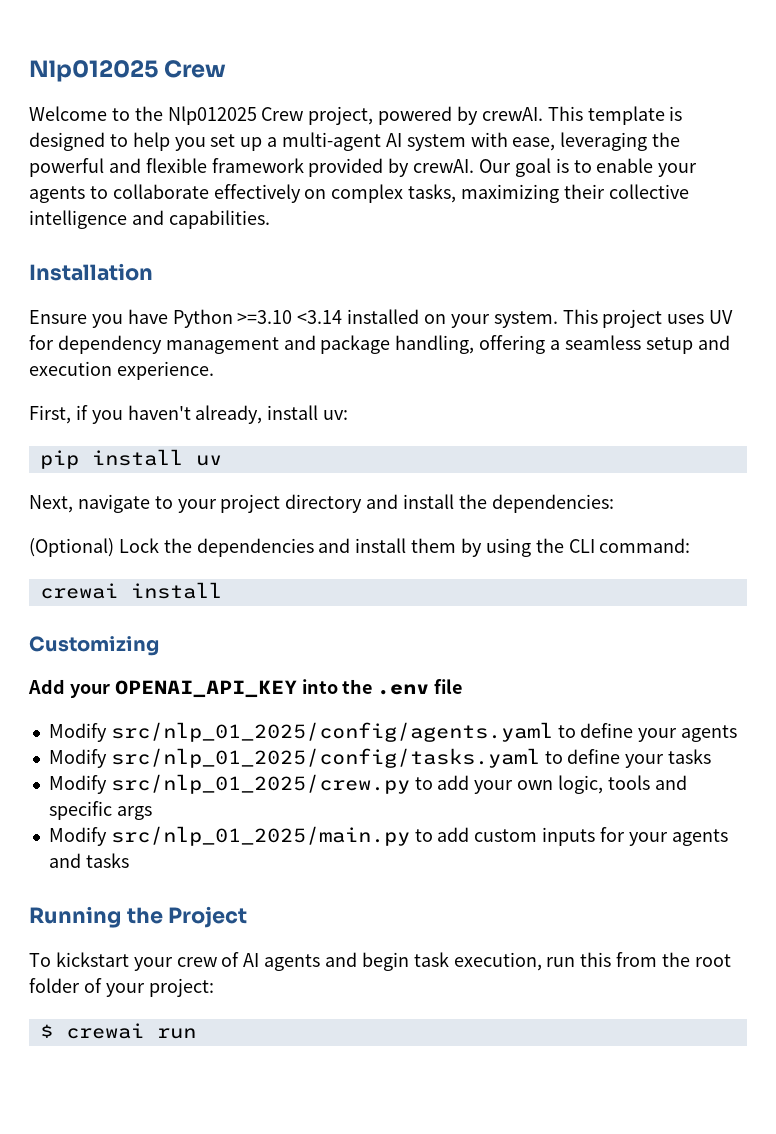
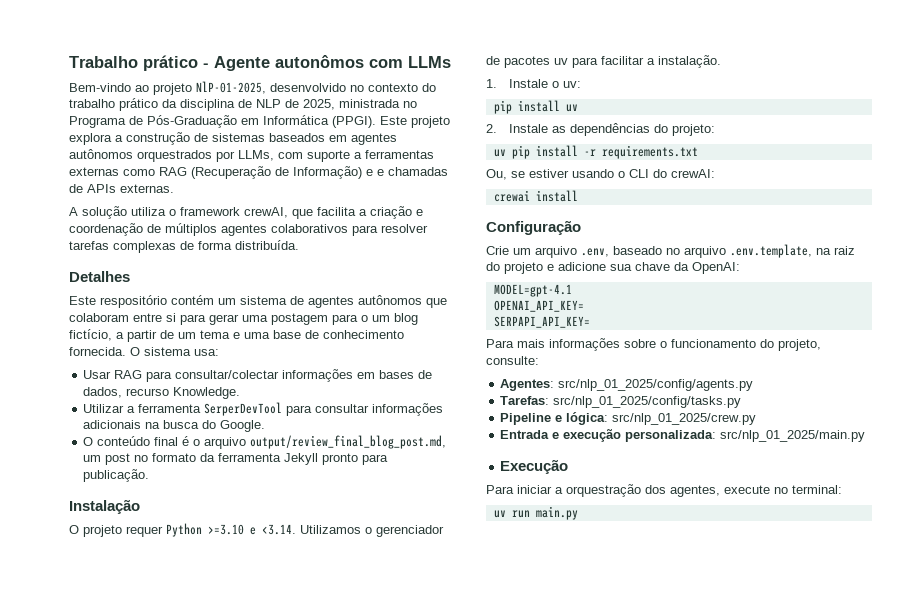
[29,60,227,82] [29,106,683,125] [29,132,681,151] [29,158,698,177] [29,184,689,203] [29,210,270,229] [29,263,153,281] [29,309,734,328] [29,335,730,354] [29,361,214,380] [29,405,349,424] [39,449,222,469] [29,494,614,513] [29,538,691,557] [39,582,222,599] [29,636,159,656] [28,679,463,698] [48,722,738,742] [48,748,712,768] [48,774,687,794] [48,801,152,820] [48,826,728,846] [48,853,129,868] [29,906,248,928] [29,952,731,971] [29,978,214,997] [39,1023,196,1039] Nlp012025 Crew // Welcome to the Nlp012025 Crew project, powered by crewAI. This template is designed to help you set up a multi-agent AI system with ease, leveraging the powerful and flexible framework provided by crewAI. Our goal is to enable your agents to collaborate effectively on complex tasks, maximizing their collective intelligence and capabilities. // Installation // Ensure you have Python >=3.10 <3.14 installed on your system. This project uses UV for dependency management and package handling, offering a seamless setup and execution experience. // First, if you haven't already, install uv: // pip install uv // Next, navigate to your project directory and install the dependencies: // (Optional) Lock the dependencies and install them by using the CLI command: // crewai install // Customizing // Add your OPENAI_API_KEY into the .env file // Modify src/nlp_01_2025/config/agents.yaml to define your agents // Modify src/nlp_01_2025/config/tasks.yaml to define your tasks // Modify src/nlp_01_2025/crew.py to add your own logic, tools and specific args // Modify src/nlp_01_2025/main.py to add custom inputs for your agents and tasks // Running the Project // To kickstart your crew of AI agents and begin task execution, run this from the root folder of your project: // $ crewai run -> [69,55,451,71] [69,81,436,95] [69,98,417,111] [69,115,450,128] [69,132,397,145] [69,149,434,162] [69,166,448,179] [69,184,174,193] [69,206,423,219] [69,223,428,236] [69,240,299,253] [69,271,130,282] [69,295,447,308] [69,313,418,325] [69,329,404,342] [69,347,219,356] [83,369,433,382] [83,387,241,399] [83,402,444,416] [83,420,266,432] [83,435,447,449] [83,453,389,465] [83,469,150,482] [69,499,140,514] [69,523,444,537] [486,55,721,68] [486,79,581,88] [493,100,578,114] [486,123,715,136] [493,145,698,159] [486,169,715,180] [493,190,578,202] [486,220,581,235] [486,244,855,258] [486,262,740,274] [493,284,572,297] [493,300,584,312] [493,316,590,328] [486,338,821,351] [486,356,539,365] [500,379,754,391] [500,396,742,408] [500,412,757,425] [500,429,866,442] [500,459,569,474] [486,484,842,497] [493,506,578,520] Trabalho prático - Agente autonômos com LLMs // Bem-vindo ao projeto NlP-01-2025, desenvolvido no contexto do trabalho prático da disciplina de NLP de 2025, ministrada no Programa de Pós-Graduação em Informática (PPGI). Este projeto explora a construção de sistemas baseados em agentes autônomos orquestrados por LLMs, com suporte a ferramentas externas como RAG (Recuperação de Informação) e e chamadas de APIs externas. // A solução utiliza o framework crewAI, que facilita a criação e coordenação de múltiplos agentes colaborativos para resolver tarefas complexas de forma distribuída. // Detalhes // Este respositório contém um sistema de agentes autônomos que colaboram entre si para gerar uma postagem para o um blog fictício, a partir de um tema e uma base de conhecimento fornecida. O sistema usa: // Usar RAG para consultar/colectar informações em bases de dados, recurso Knowledge. // Utilizar a ferramenta SerperDevTool para consultar informações adicionais na busca do Google. // O conteúdo final é o arquivo output/review_final_blog_post.md, um post no formato da ferramenta Jekyll pronto para publicação. // Instalação // O projeto requer Python >=3.10 e <3.14. Utilizamos o gerenciador de pacotes uv para facilitar a instalação. // 1. Instale o uv: // pip install uv // 2. Instale as dependências do projeto: // uv pip install -r requirements.txt // Ou, se estiver usando o CLI do crewAI: // crewai install // Configuração // Crie um arquivo .env, baseado no arquivo .env.template, na raiz do projeto e adicione sua chave da OpenAI: // MODEL=gpt-4.1 // OPENAI_API_KEY= // SERPAPI_API_KEY= // Para mais informações sobre o funcionamento do projeto, consulte: // Agentes: src/nlp_01_2025/config/agents.py // Tarefas: src/nlp_01_2025/config/tasks.py // Pipeline e lógica: src/nlp_01_2025/crew.py // Entrada e execução personalizada: src/nlp_01_2025/main.py // Execução // Para iniciar a orquestração dos agentes, execute no terminal: // uv run main.py

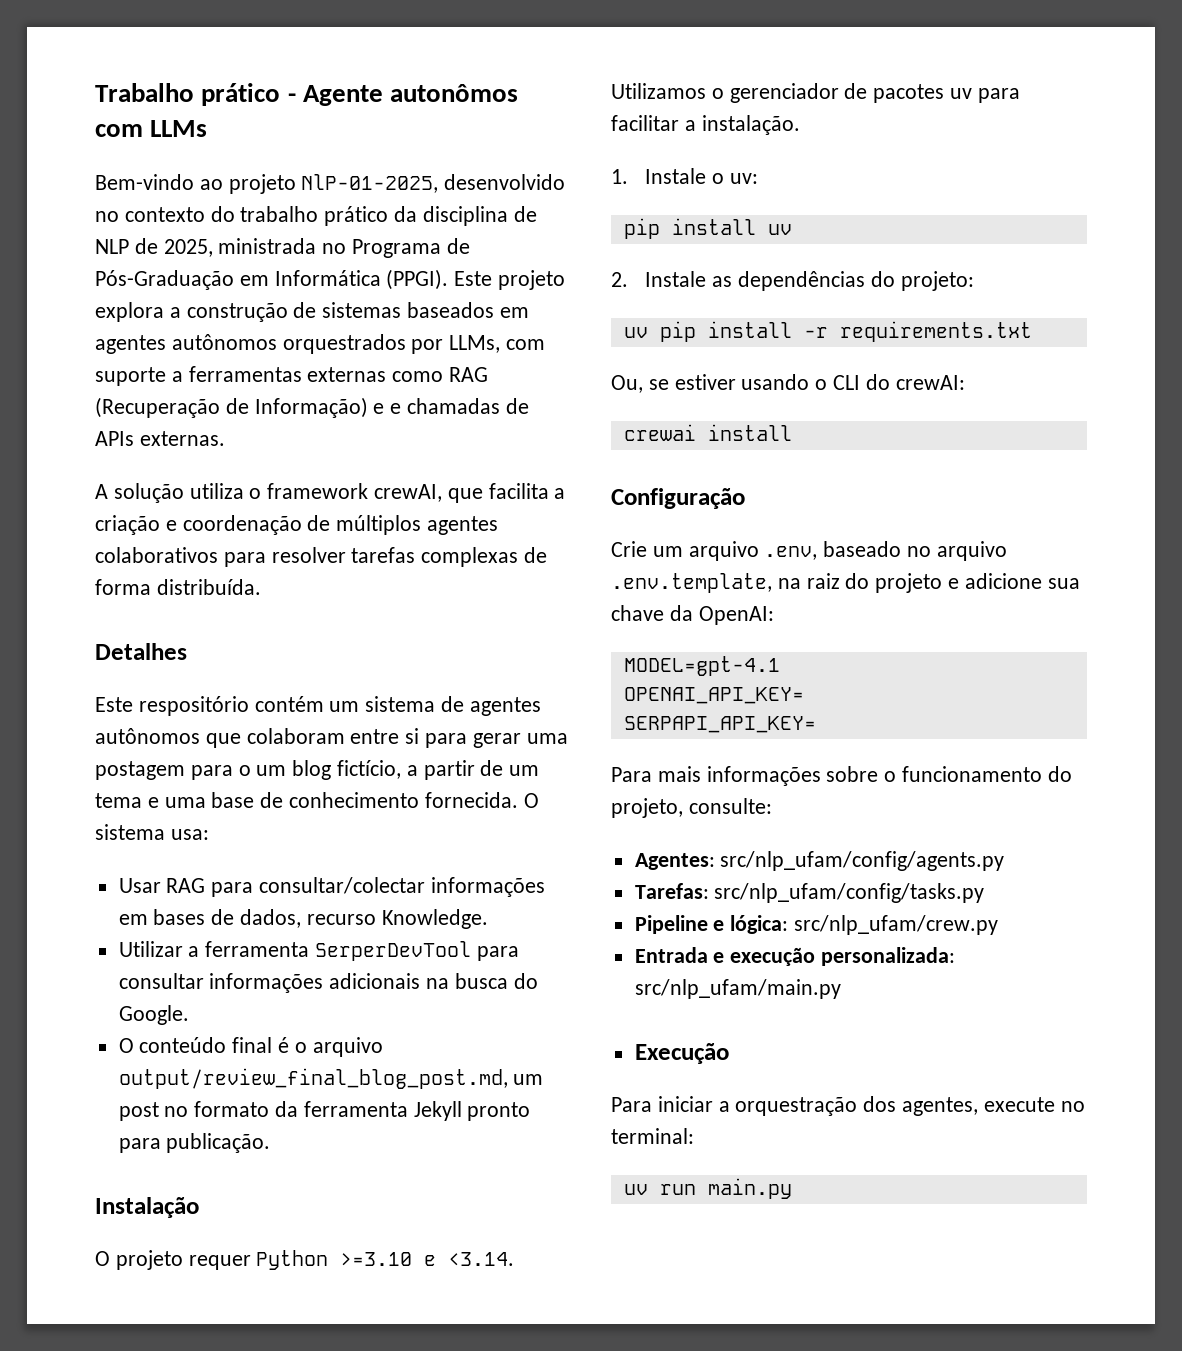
[558,379,754,391] src/nlp_01_2025/config/agents.py -> [720,851,1005,871] src/nlp_ufam/config/agents.py
[553,396,742,408] src/nlp_01_2025/config/tasks.py -> [714,883,985,903] src/nlp_ufam/config/tasks.py
[612,413,757,425] src/nlp_01_2025/crew.py -> [794,915,999,935] src/nlp_ufam/crew.py
[720,430,866,442] src/nlp_01_2025/main.py -> [634,979,841,999] src/nlp_ufam/main.py

